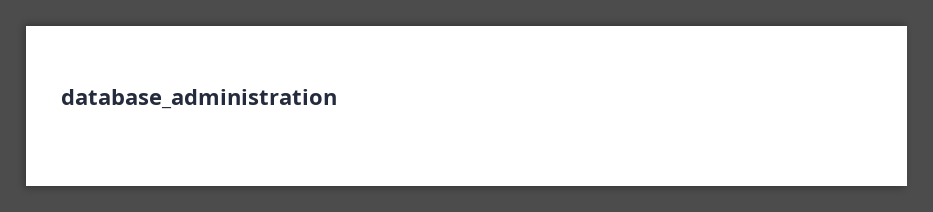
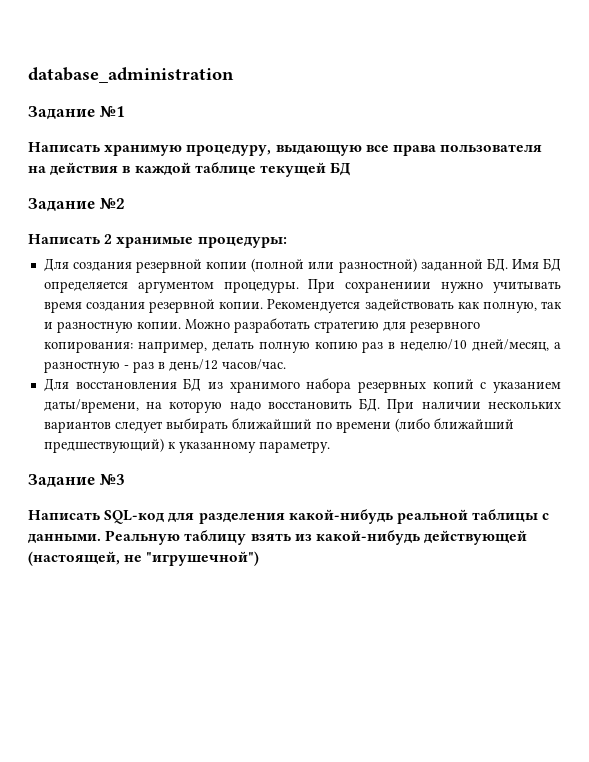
(337, 99) none -> [28,106,125,120] [28,142,543,156] [28,162,351,177] [28,198,125,212] [28,234,287,248] [43,258,562,273] [43,279,561,293] [43,299,562,313] [43,318,480,333] [43,339,561,353] [43,359,286,373] [43,378,561,393] [43,398,562,413] [43,418,514,433] [43,438,330,453] [28,474,125,488] [28,509,550,524] [28,530,528,545] [28,551,260,566] // Задание №1 // Написать хранимую процедуру, выдающую все права пользователя на действия в каждой таблице текущей БД // Задание №2 // Написать 2 хранимые процедуры: // Для создания резервной копии (полной или разностной) заданной БД. Имя БД определяется аргументом процедуры. При сохранениии нужно учитывать время создания резервной копии. Рекомендуется задействовать как полную, так и разностную копии. Можно разработать стратегию для резервного копирования: например, делать полную копию раз в неделю/10 дней/месяц, а разностную - раз в день/12 часов/час. // Для восстановления БД из хранимого набора резервных копий с указанием даты/времени, на которую надо восстановить БД. При наличии нескольких вариантов следует выбирать ближайший по времени (либо ближайший предшествующий) к указанному параметру. // Задание №3 // Написать SQL-код для разделения какой-нибудь реальной таблицы с данными. Реальную таблицу взять из какой-нибудь действующей (настоящей, не "игрушечной")

